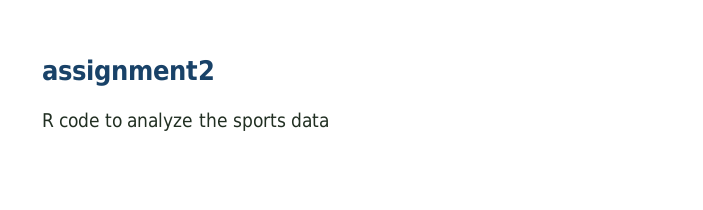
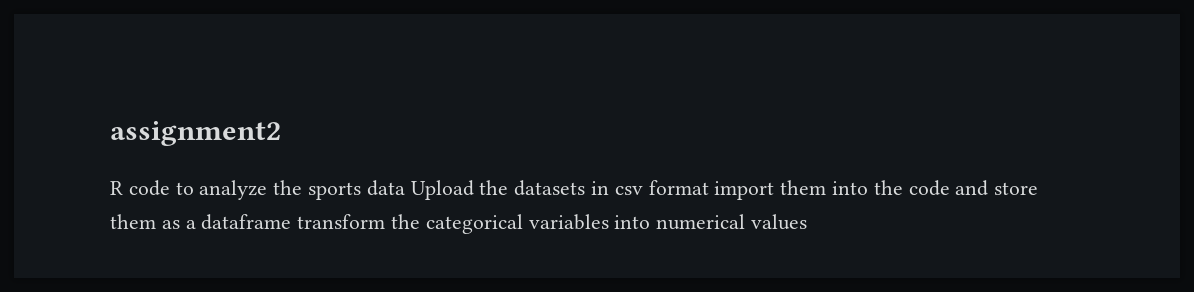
(329, 120) none -> [410,180,1039,200] [110,214,808,234] Upload the datasets in csv format import them into the code and store them as a dataframe transform the categorical variables into numerical values

